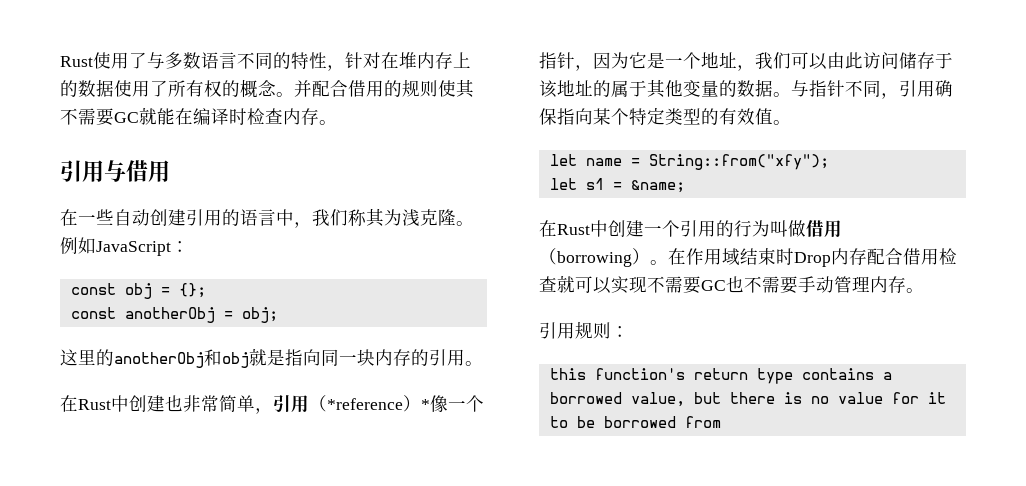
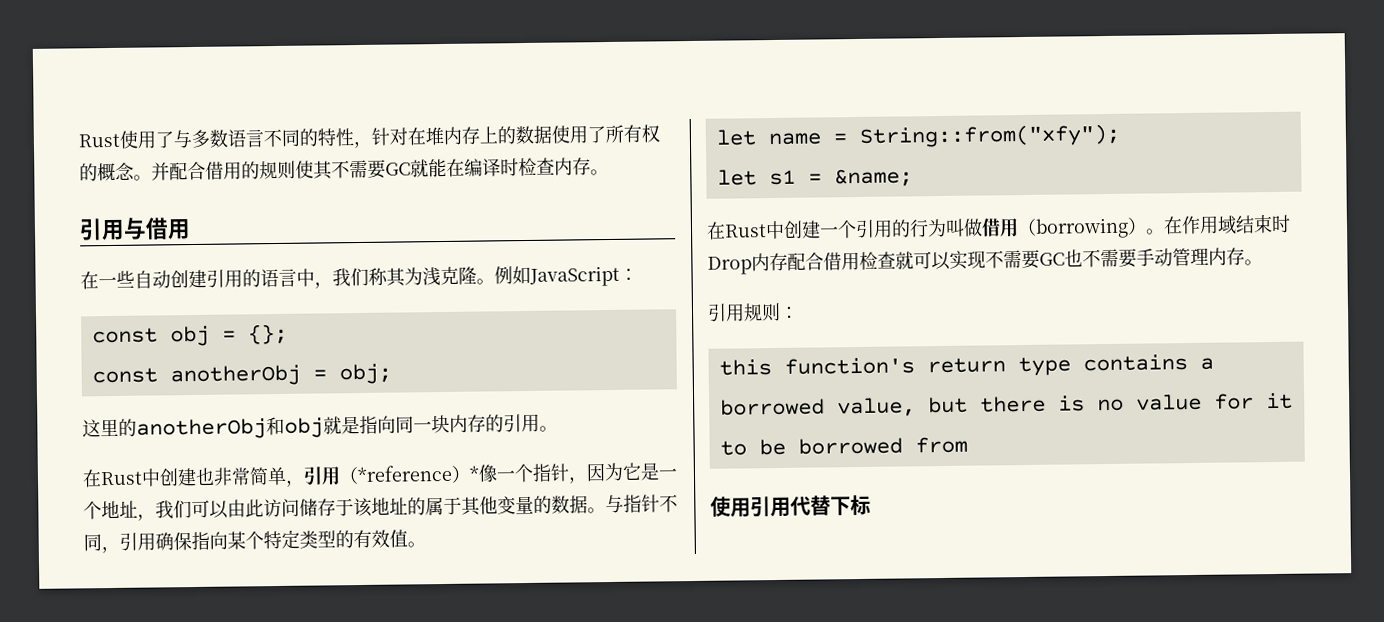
(721, 422) none -> [710,494,871,518] // 使用引用代替下标

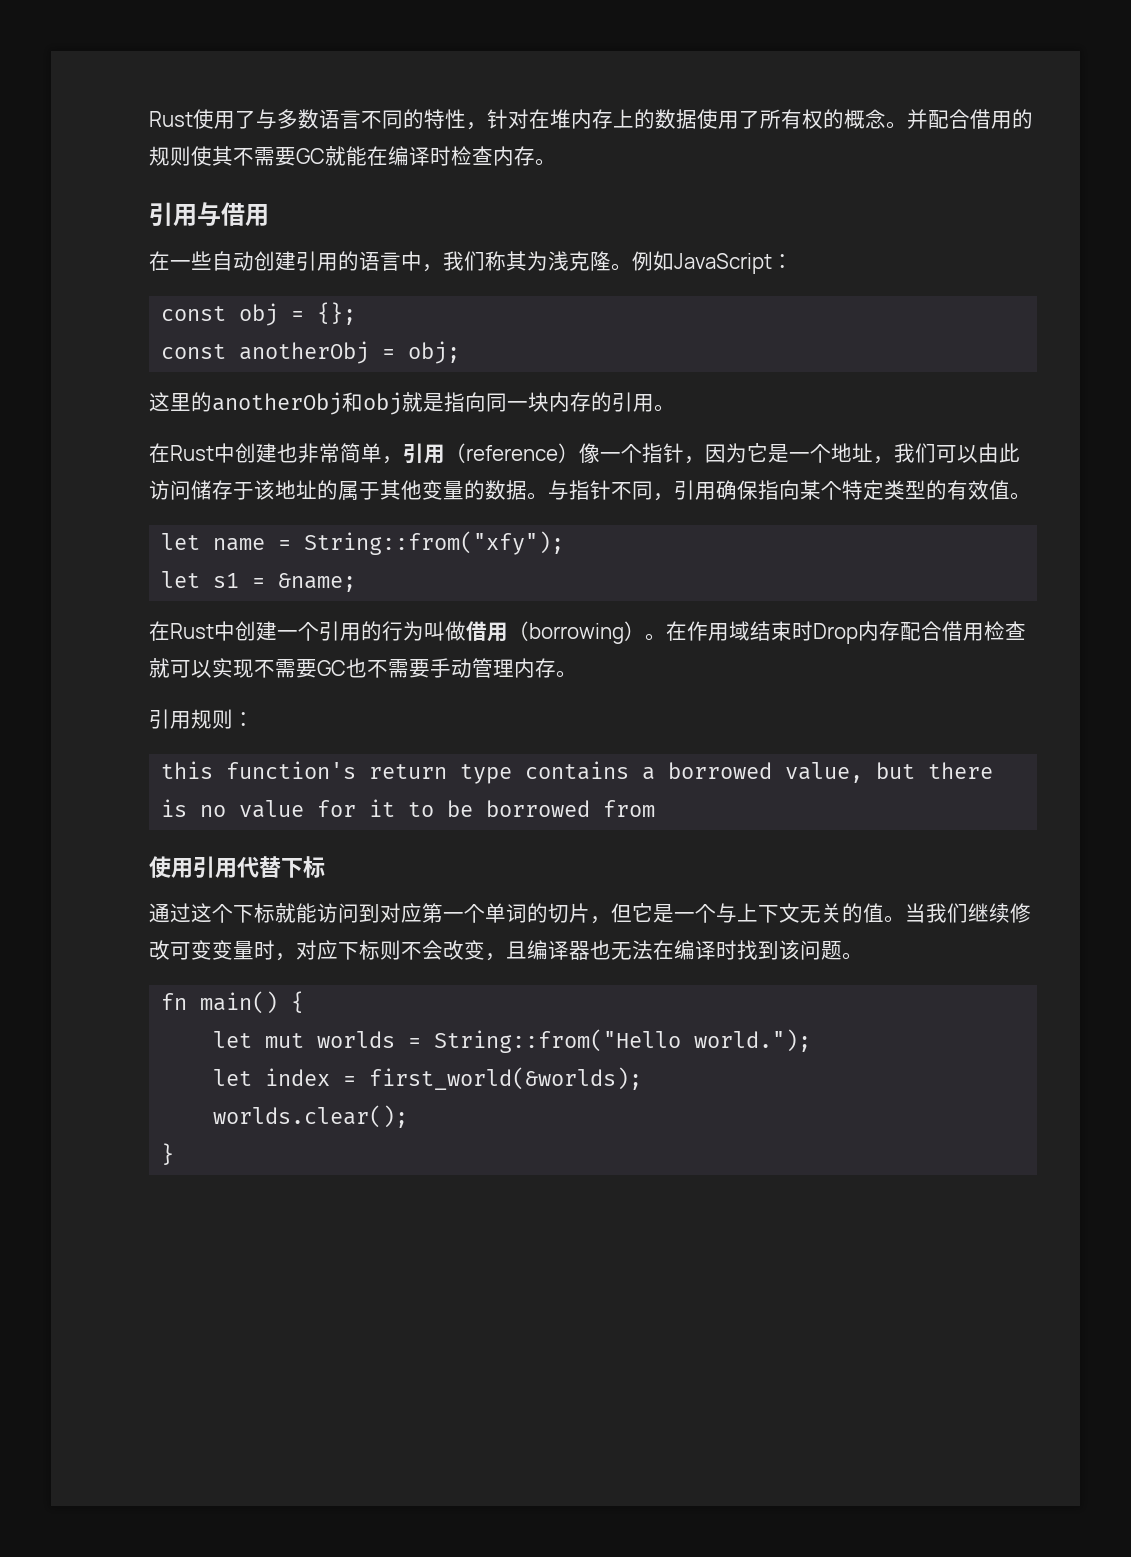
[357,464,480,483] *reference）* -> [466,443,579,463] reference）
(871, 505) none -> [149,903,1031,924] [149,940,863,961] [161,991,305,1014] [213,1029,812,1053] [213,1067,643,1090] [213,1105,409,1128] [161,1143,175,1165] // 通过这个下标就能访问到对应第一个单词的切片，但它是一个与上下文无关的值。当我们继续修改可变变量时，对应下标则不会改变，且编译器也无法在编译时找到该问题。 // fn main() { // let mut worlds = String::from("Hello world."); // let index = first_world(&worlds); // worlds.clear(); // }

